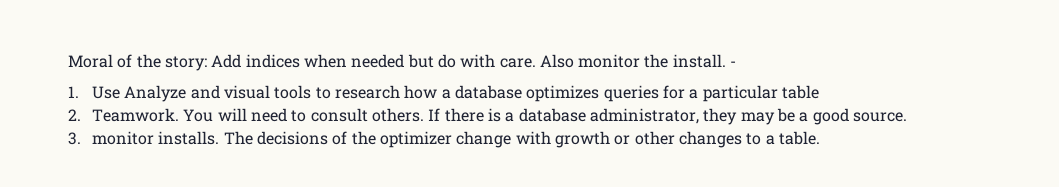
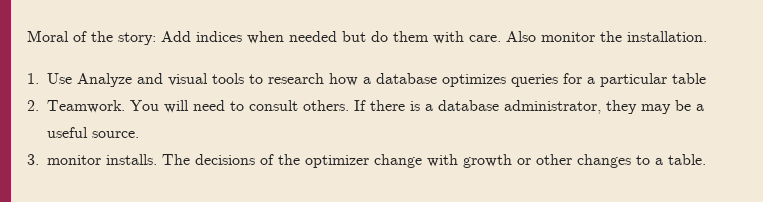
(456, 61) none -> [393,31,429,42] them
[672,54,737,68] install. - -> [627,31,707,42] installation.
[812,108,849,125] good -> [47,127,88,138] useful

